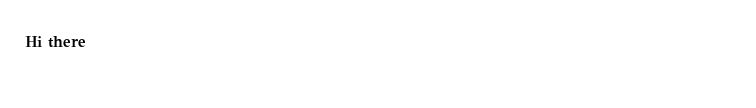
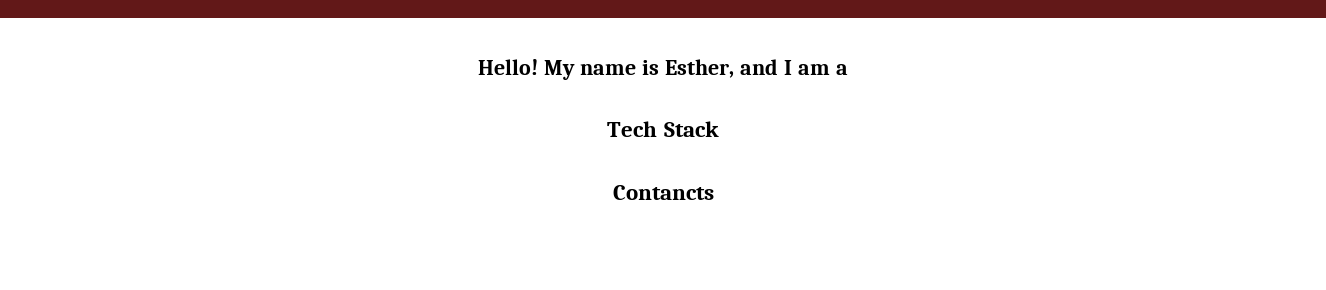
[25,36,86,48] Hi there -> [478,59,848,80] [607,121,719,137] [612,185,714,200] Hello! My name is Esther, and I am a // Tech Stack // Contancts

